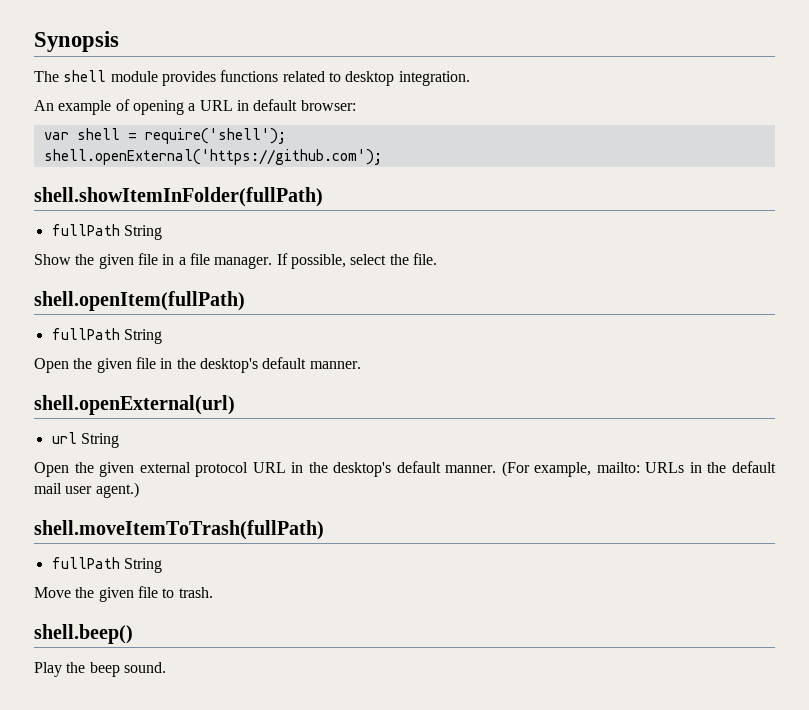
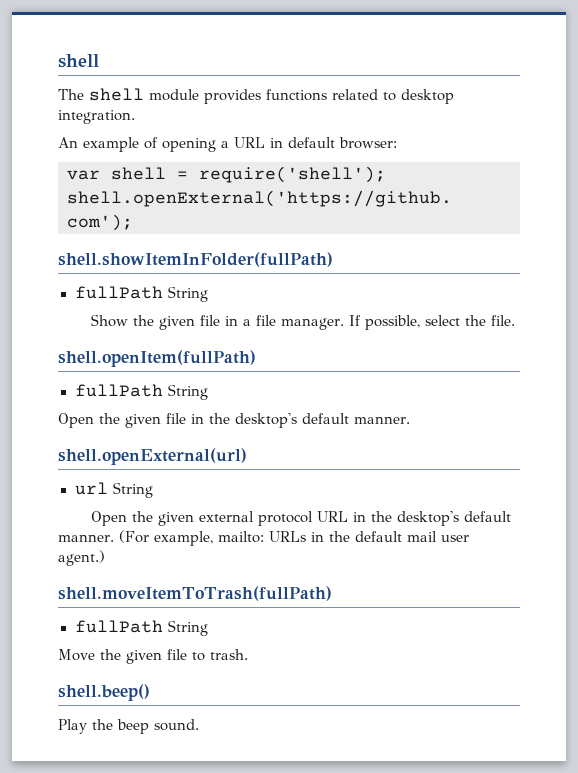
[34,31,119,52] Synopsis -> [58,54,99,68] shell

